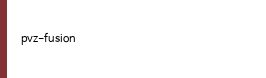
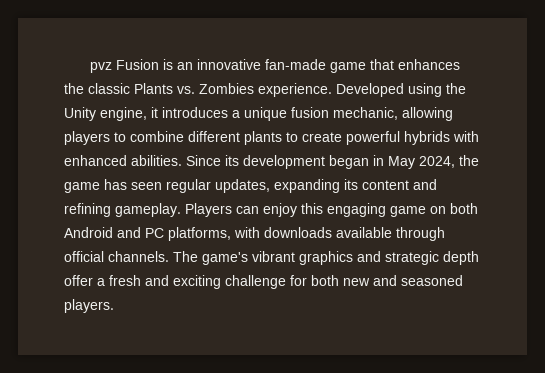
[21,32,76,45] pvz-fusion -> [90,59,461,73] [64,83,466,97] [64,107,453,121] [64,131,479,145] [64,155,479,169] [64,179,437,193] [64,203,478,217] [64,227,445,241] [64,251,479,265] [64,275,463,289] [64,299,114,313] pvz Fusion is an innovative fan-made game that enhances the classic Plants vs. Zombies experience. Developed using the Unity engine, it introduces a unique fusion mechanic, allowing players to combine different plants to create powerful hybrids with enhanced abilities. Since its development began in May 2024, the game has seen regular updates, expanding its content and refining gameplay. Players can enjoy this engaging game on both Android and PC platforms, with downloads available through official channels. The game's vibrant graphics and strategic depth offer a fresh and exciting challenge for both new and seasoned players.

